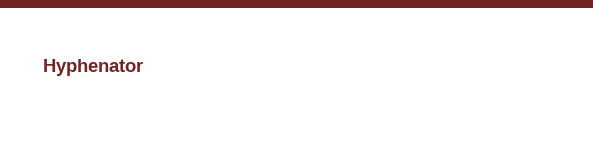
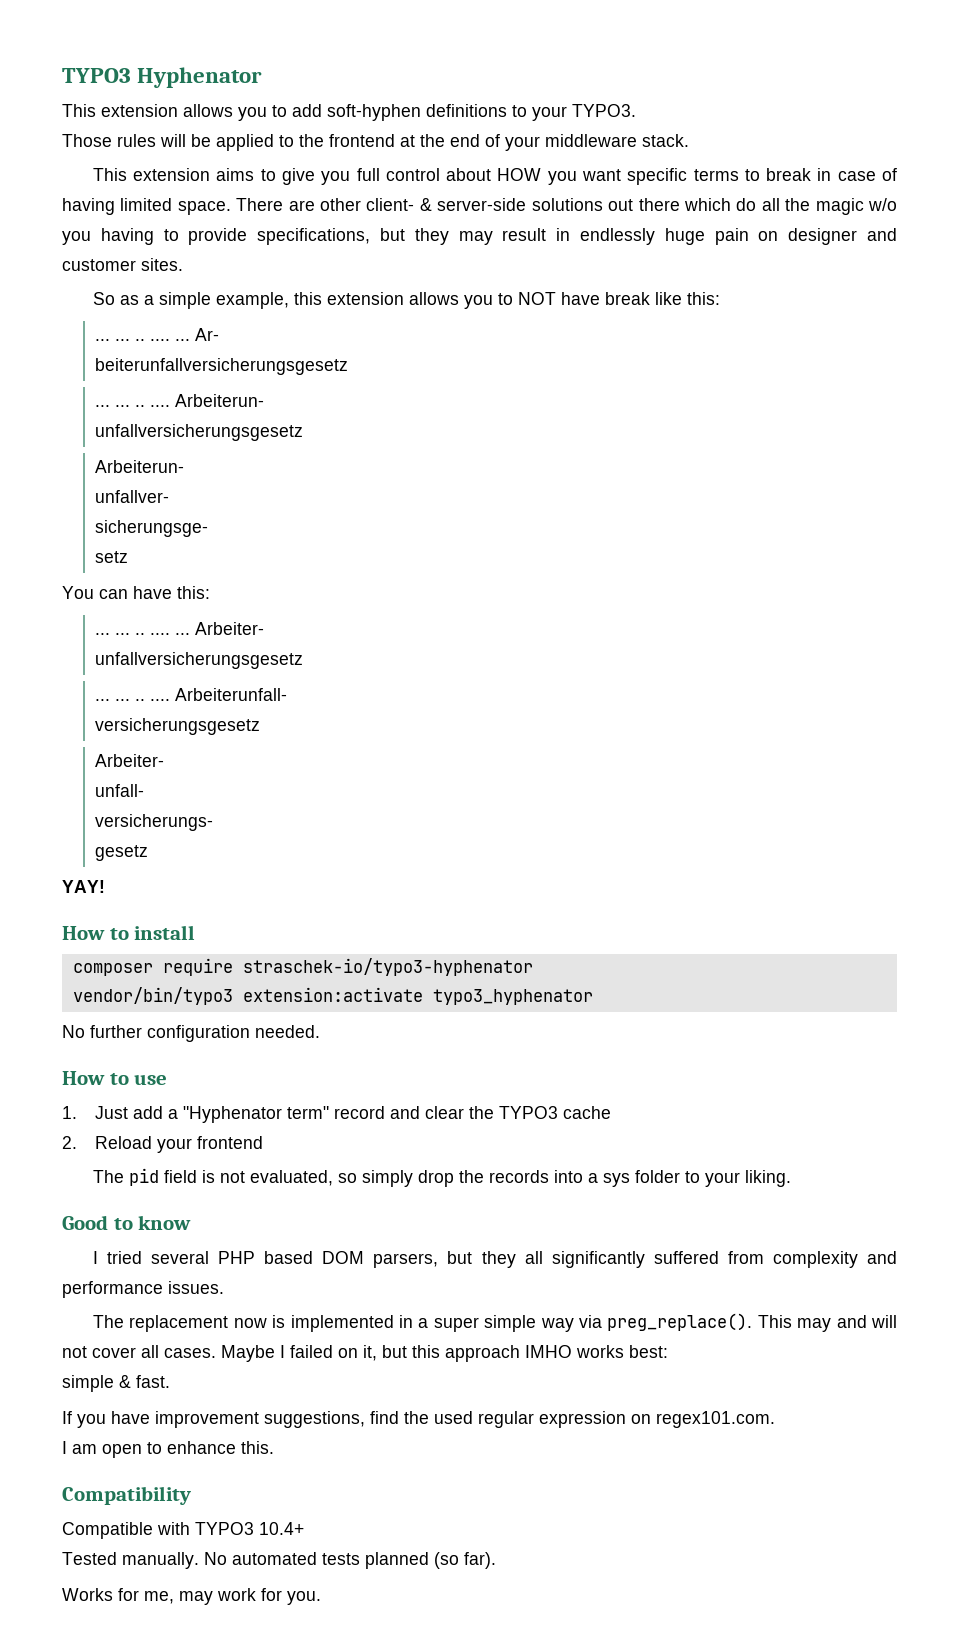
(43, 67) none -> [62,68,131,83] TYPO3
(143, 67) none -> [62,104,636,121] [62,134,689,151] [92,168,897,185] [62,198,897,215] [62,228,897,245] [62,258,183,271] [92,292,720,309] [94,328,219,341] [94,358,348,375] [94,394,264,407] [94,424,303,441] [94,460,184,473] [94,490,169,503] [94,520,208,537] [94,551,128,563] [62,586,210,599] [94,622,264,635] [94,652,303,669] [94,688,287,701] [94,718,260,735] [94,754,164,767] [94,784,144,797] [94,814,213,831] [94,845,148,861] [62,880,105,893] [62,925,196,940] [72,958,533,976] [72,987,593,1005] [62,1025,320,1042] [62,1071,168,1085] [62,1106,611,1123] [62,1136,263,1153] [92,1168,791,1187] [62,1215,192,1230] [92,1251,898,1268] [62,1281,224,1298] [92,1313,898,1332] [62,1345,668,1362] [62,1375,170,1392] [62,1411,775,1428] [62,1441,274,1458] [62,1486,191,1505] [62,1522,304,1539] [62,1552,496,1569] [62,1588,321,1605] // This extension allows you to add soft-hyphen definitions to your TYPO3. // Those rules will be applied to the frontend at the end of your middleware stack. // This extension aims to give you full control about HOW you want specific terms to break in case of having limited space. There are other client- & server-side solutions out there which do all the magic w/o you having to provide specifications, but they may result in endlessly huge pain on designer and customer sites. // So as a simple example, this extension allows you to NOT have break like this: // ... ... .. .... ... Ar- // beiterunfallversicherungsgesetz // ... ... .. .... Arbeiterun- // unfallversicherungsgesetz // Arbeiterun- // unfallver- // sicherungsge- // setz // You can have this: // ... ... .. .... ... Arbeiter- // unfallversicherungsgesetz // ... ... .. .... Arbeiterunfall- // versicherungsgesetz // Arbeiter- // unfall- // versicherungs- // gesetz // YAY! // How to install // composer require straschek-io/typo3-hyphenator // vendor/bin/typo3 extension:activate typo3_hyphenator // No further configuration needed. // How to use // 1. Just add a "Hyphenator term" record and clear the TYPO3 cache // 2. Reload your frontend // The pid field is not evaluated, so simply drop the records into a sys folder to your liking. // Good to know // I tried several PHP based DOM parsers, but they all significantly suffered from complexity and performance issues. // The replacement now is implemented in a super simple way via preg_replace(). This may and will not cover all cases. Maybe I failed on it, but this approach IMHO works best: // simple & fast. // If you have improvement suggestions, find the used regular expression on regex101.com. // I am open to enhance this. // Compatibility // Compatible with TYPO3 10.4+ // Tested manually. No automated tests planned (so far). // Works for me, may work for you.

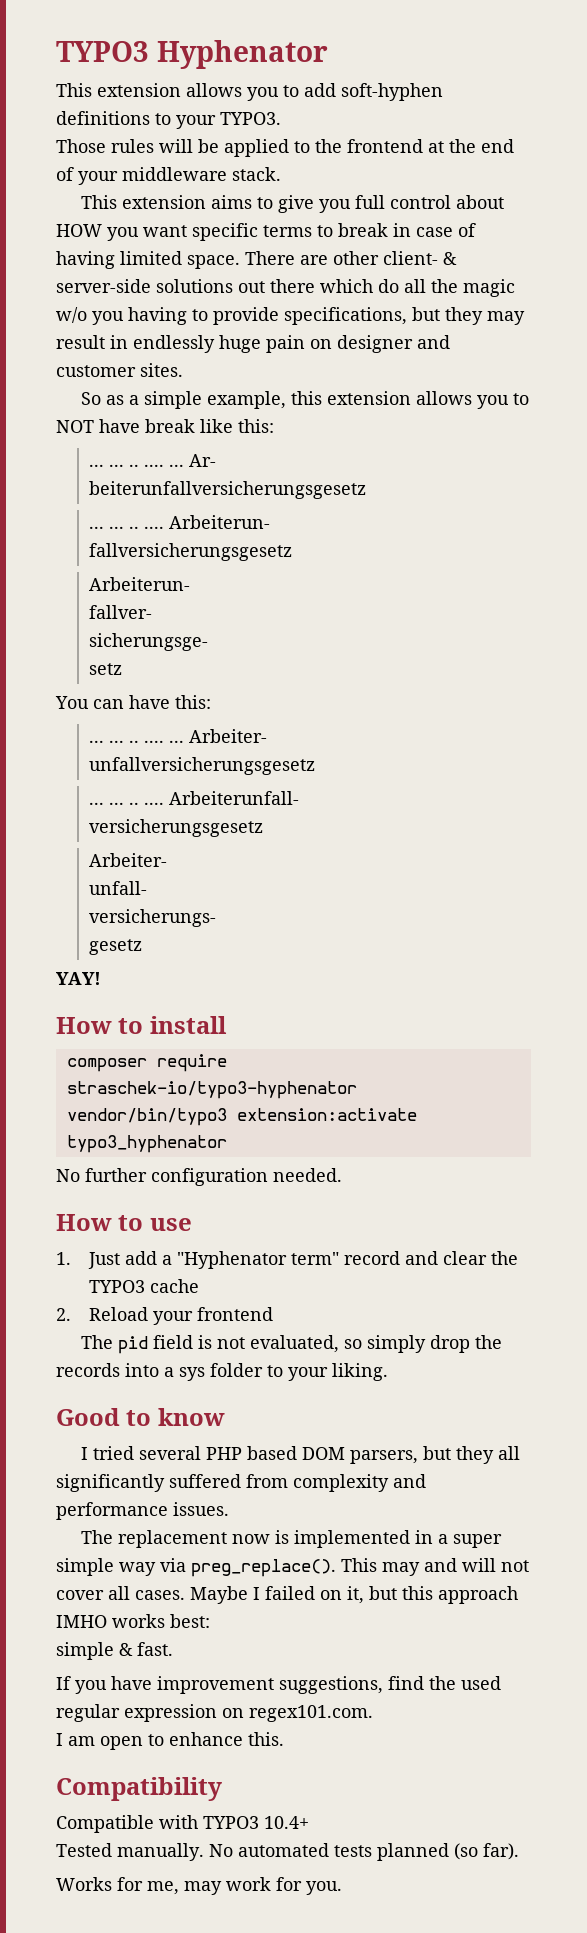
[94,424,303,441] [94,460,184,473] [94,490,169,503] unfallversicherungsgesetz // Arbeiterun- // unfallver- -> [89,543,293,561] [89,577,191,591] [89,605,153,619] fallversicherungsgesetz // Arbeiterun- // fallver-

